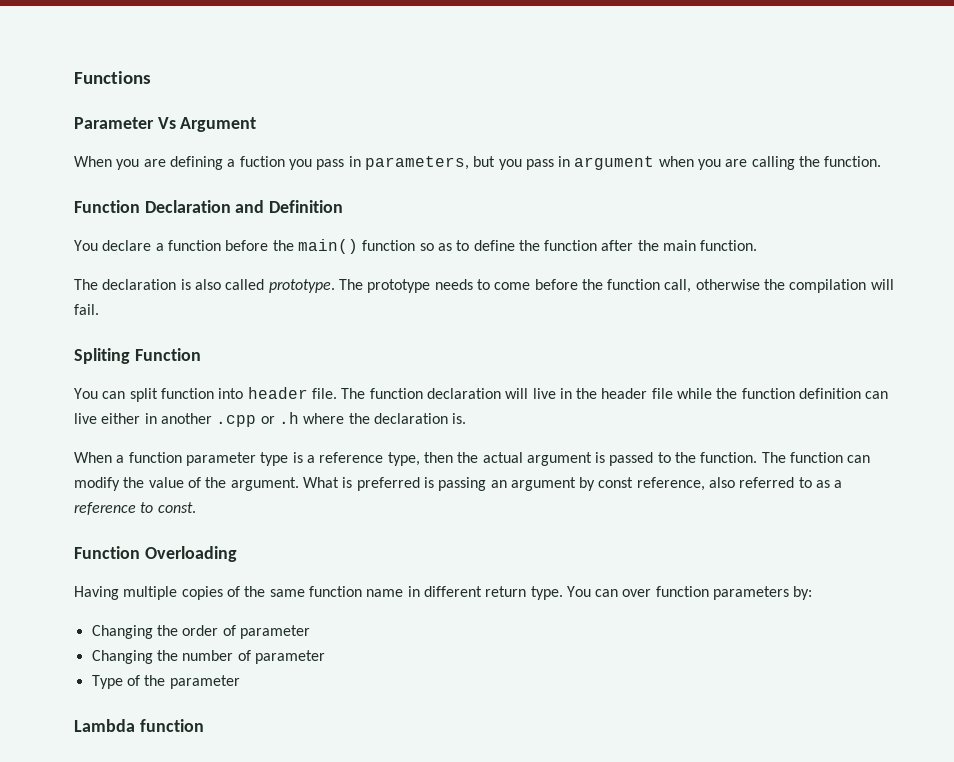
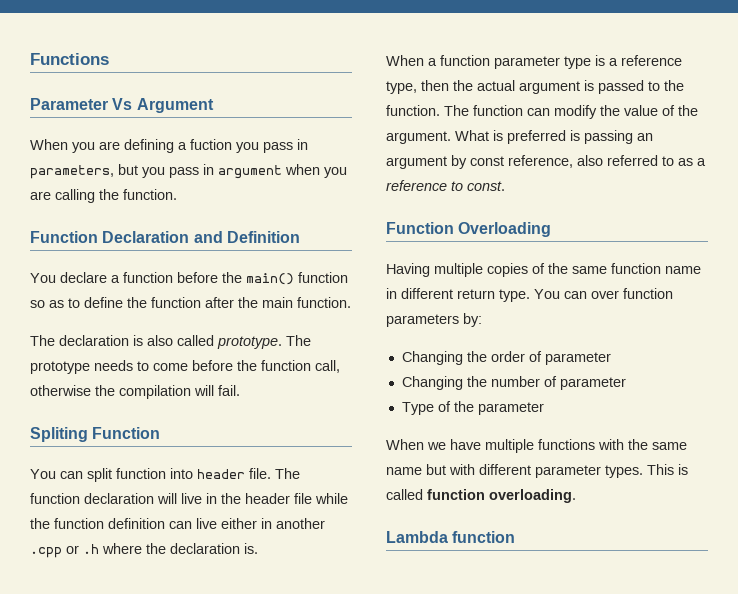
(240, 682) none -> [386,439,687,453] [386,464,688,478] [386,489,576,503] // When we have multiple functions with the same name but with different parameter types. This is called function overloading.

